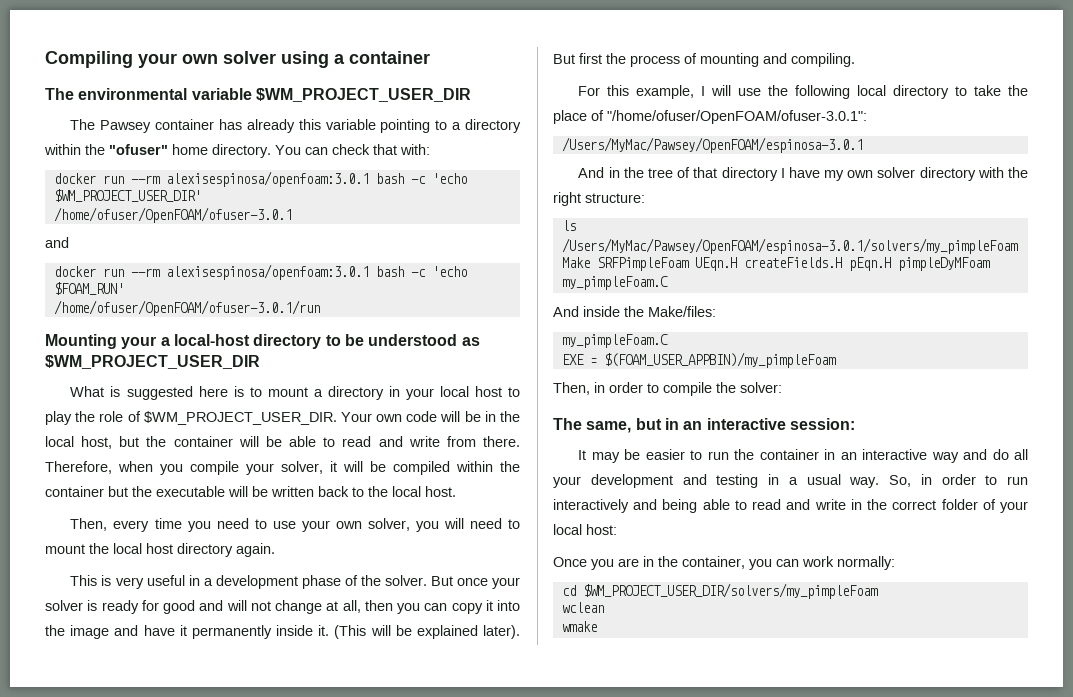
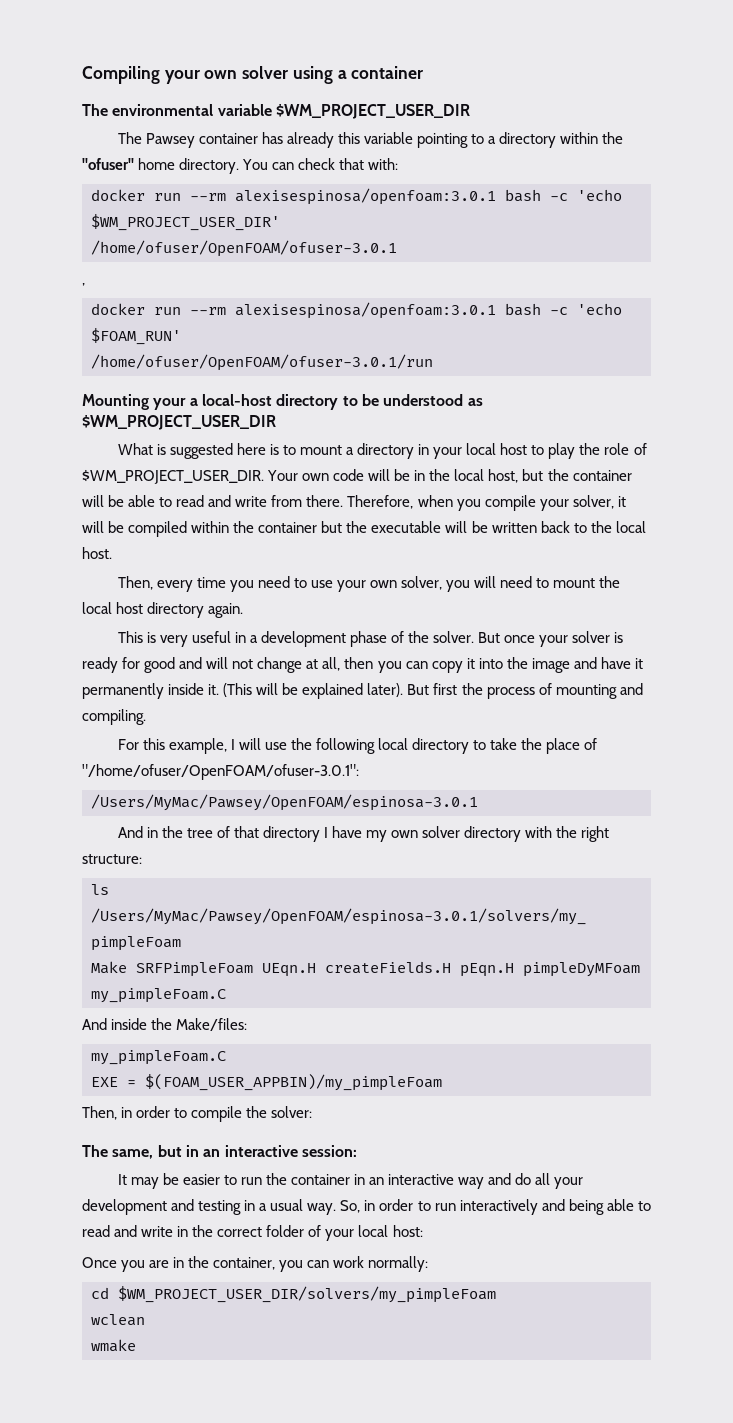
[45,237,69,248] and -> [82,283,85,286] ,

